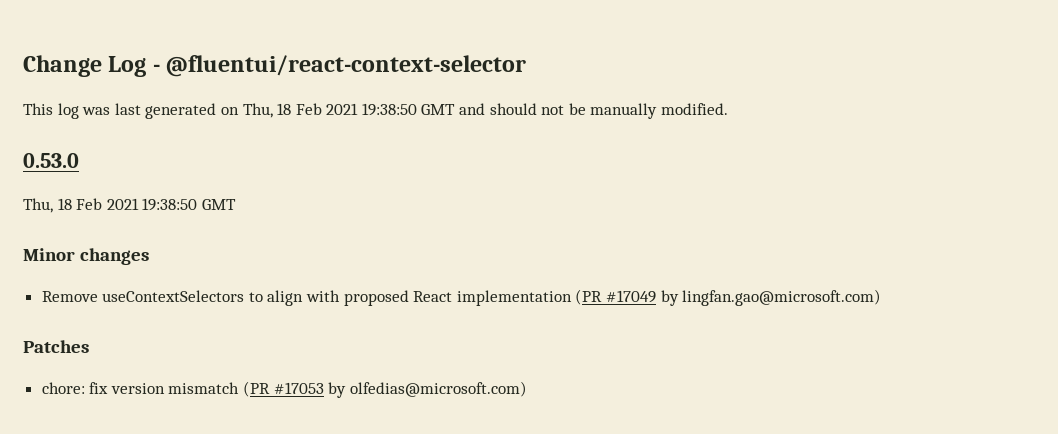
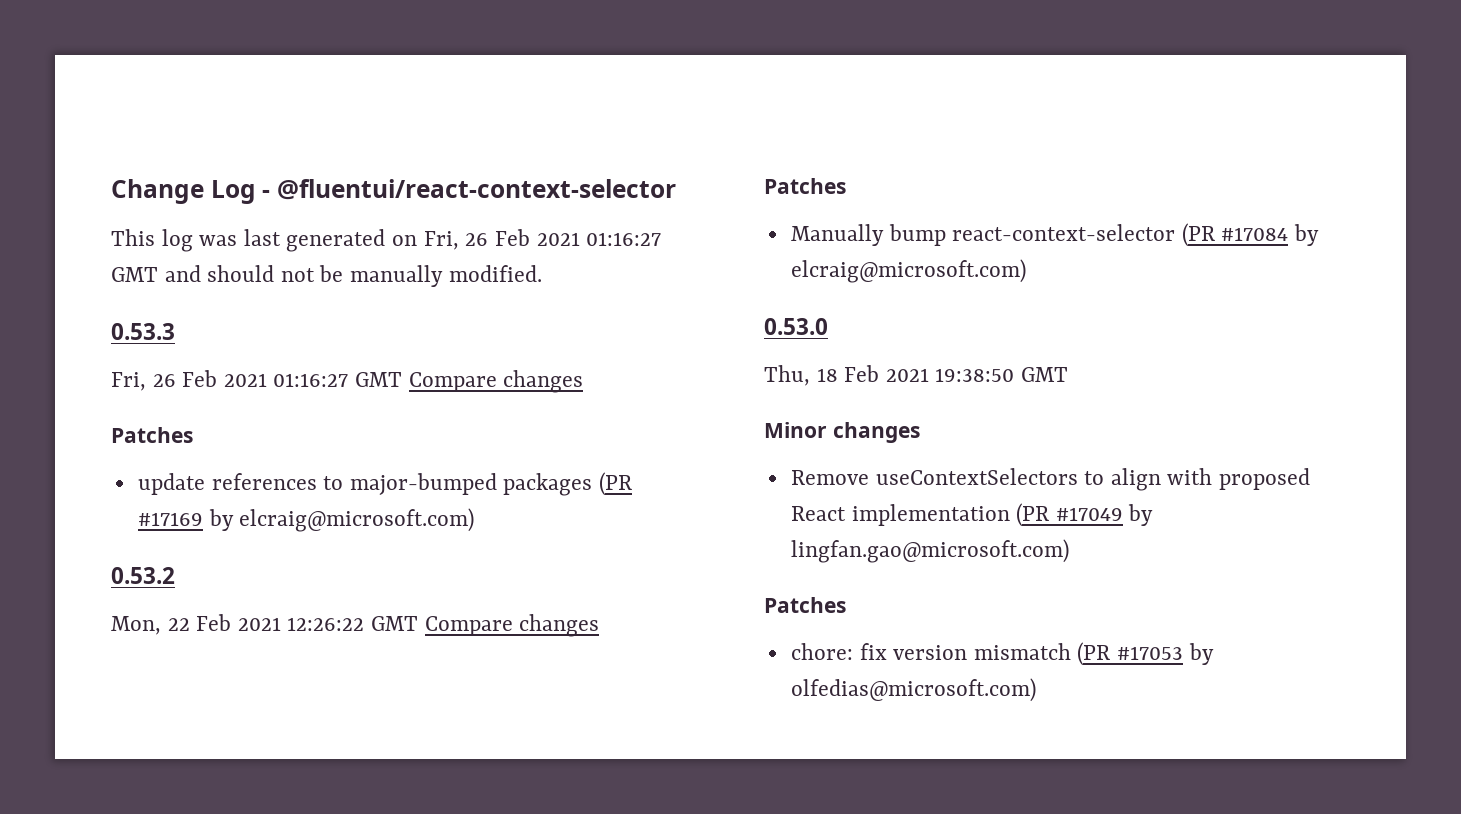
[242,103,417,118] Thu, 18 Feb 2021 19:38:50 -> [423,229,662,250] Fri, 26 Feb 2021 01:16:27
(729, 109) none -> [111,323,175,340] [111,370,584,393] [111,427,193,443] [137,472,633,496] [137,508,475,532] [111,567,175,584] [111,614,600,637] [764,178,846,194] [790,223,1320,247] [790,259,1026,283] // 0.53.3 // Fri, 26 Feb 2021 01:16:27 GMT Compare changes // Patches // update references to major-bumped packages (PR #17169 by elcraig@microsoft.com) // 0.53.2 // Mon, 22 Feb 2021 12:26:22 GMT Compare changes // Patches // Manually bump react-context-selector (PR #17084 by elcraig@microsoft.com)

